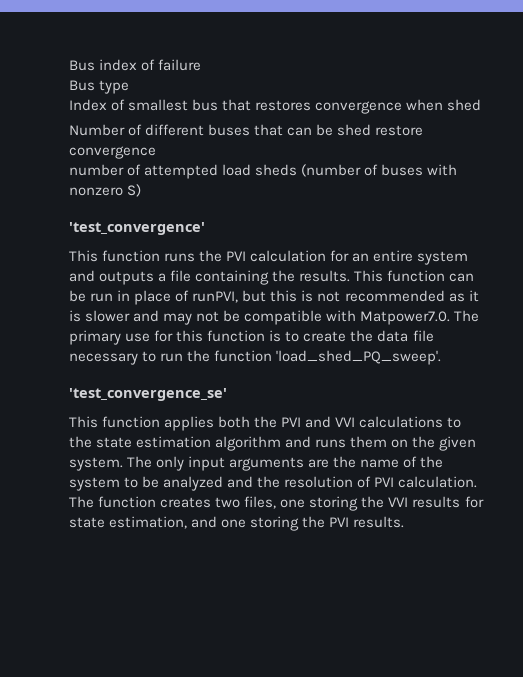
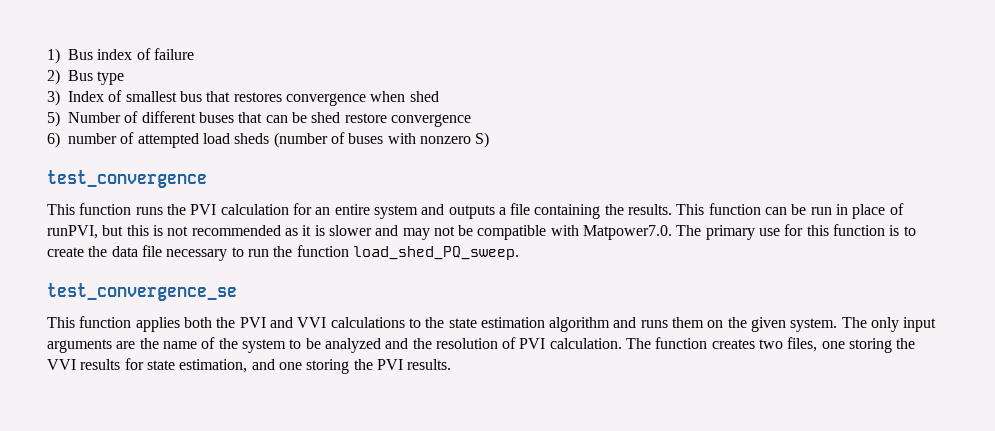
(69, 65) none -> [47,48,60,64] 1)
(202, 65) none -> [47,69,60,85] 2)
(130, 87) none -> [47,90,60,106] 3)
(482, 105) none -> [47,111,60,127] 5)
(156, 152) none -> [47,132,60,148] 6)
[69,222,205,235] 'test_convergence' -> [47,170,207,188] test_convergence
[276,350,442,365] [69,388,227,401] 'load_shed_PQ_sweep'. // 'test_convergence_se' -> [352,246,519,260] [47,283,237,301] load_shed_PQ_sweep. // test_convergence_se

